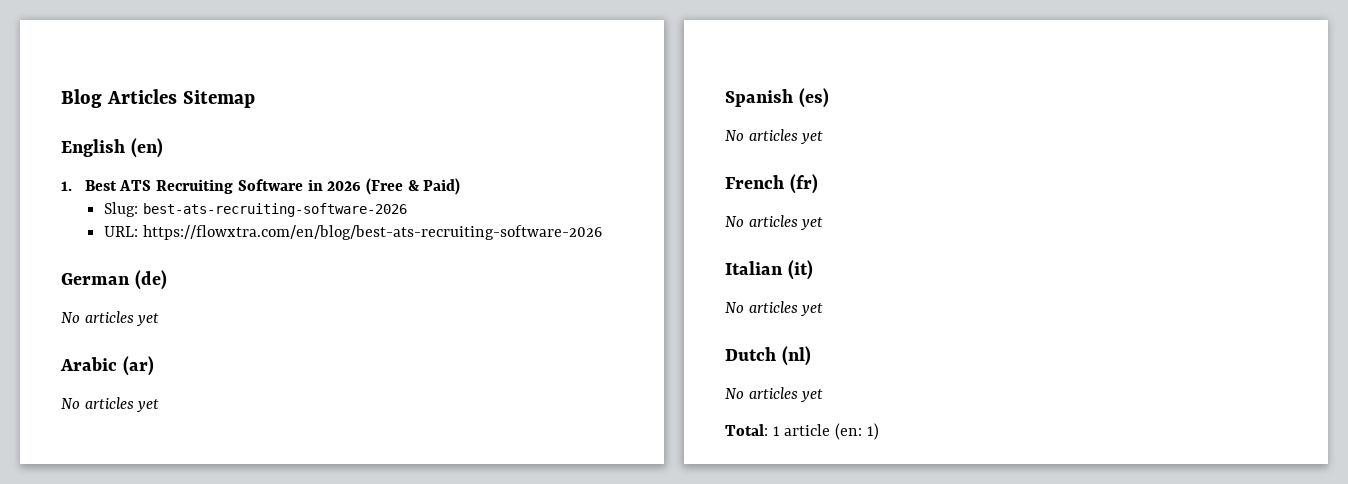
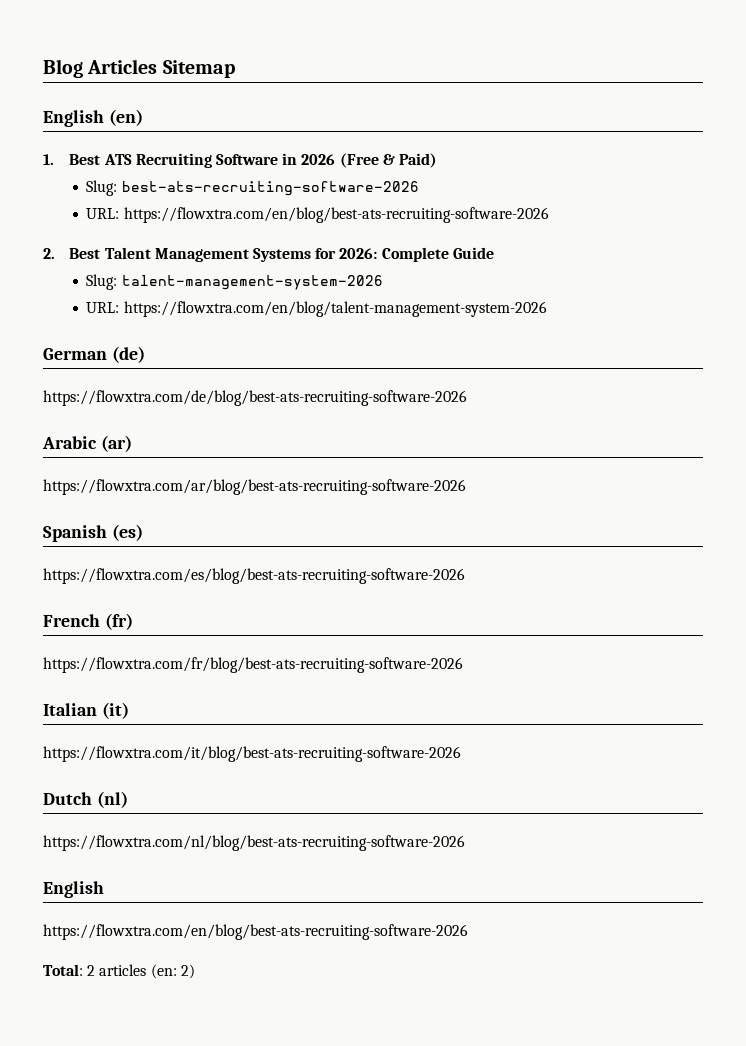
(602, 232) none -> [43,247,494,262] [86,274,383,290] [86,301,547,317] // 2. Best Talent Management Systems for 2026: Complete Guide // Slug: talent-management-system-2026 // URL: https://flowxtra.com/en/blog/talent-management-system-2026
[61,311,160,326] No articles yet -> [43,390,467,406] https://flowxtra.com/de/blog/best-ats-recruiting-software-2026
[61,397,160,412] No articles yet -> [43,479,466,495] https://flowxtra.com/ar/blog/best-ats-recruiting-software-2026
[725,129,824,144] No articles yet -> [43,568,465,584] https://flowxtra.com/es/blog/best-ats-recruiting-software-2026
[725,215,824,230] No articles yet -> [43,657,463,673] https://flowxtra.com/fr/blog/best-ats-recruiting-software-2026
[725,301,824,316] No articles yet -> [43,746,461,762] https://flowxtra.com/it/blog/best-ats-recruiting-software-2026
[725,387,824,402] [725,423,879,440] No articles yet // Total: 1 article (en: 1) -> [43,835,465,851] [43,881,104,898] [43,924,468,940] [43,964,195,979] https://flowxtra.com/nl/blog/best-ats-recruiting-software-2026 // English // https://flowxtra.com/en/blog/best-ats-recruiting-software-2026 // Total: 2 articles (en: 2)

